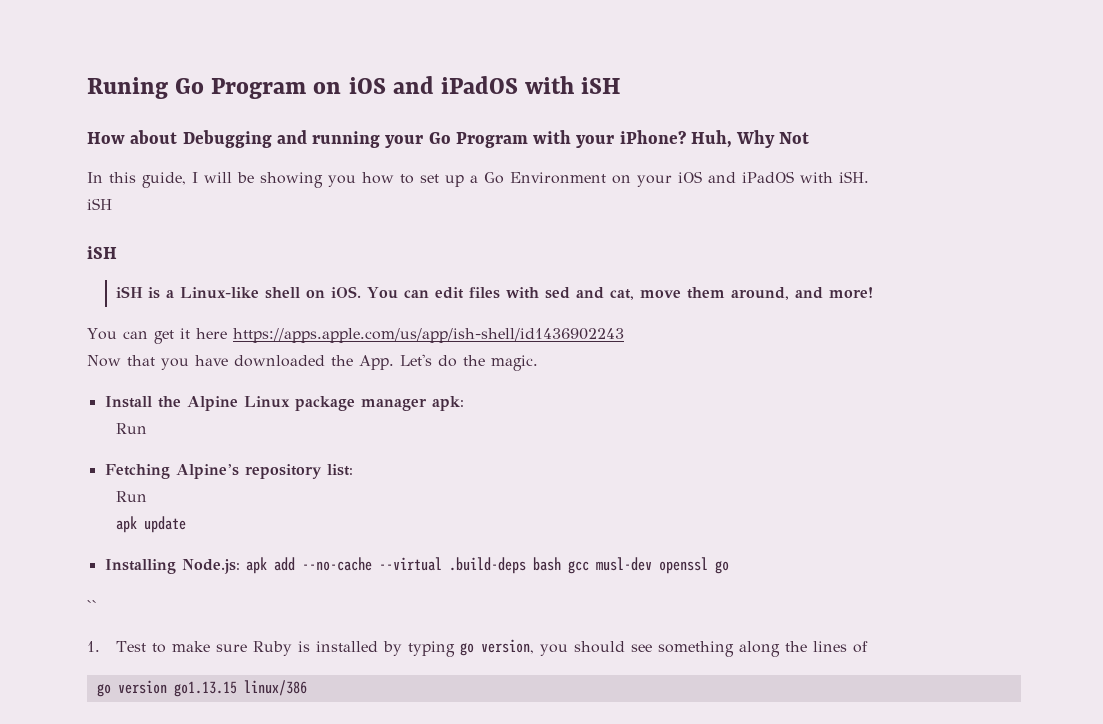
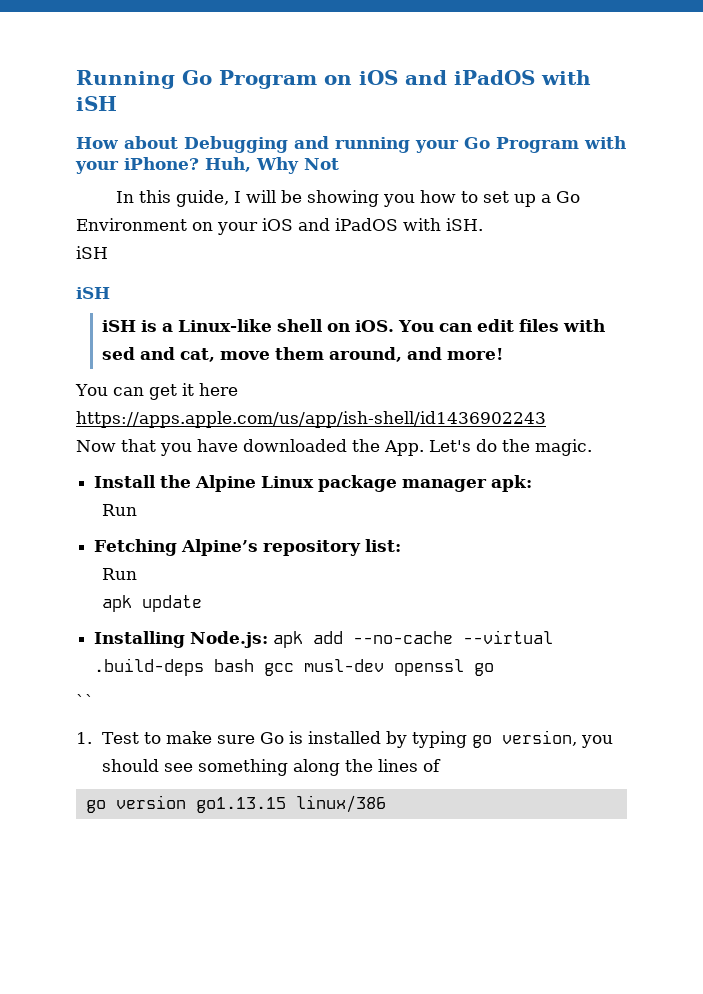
[87,77,168,99] Runing -> [76,70,175,89] Running
[253,641,293,656] Ruby -> [259,732,284,744] Go

